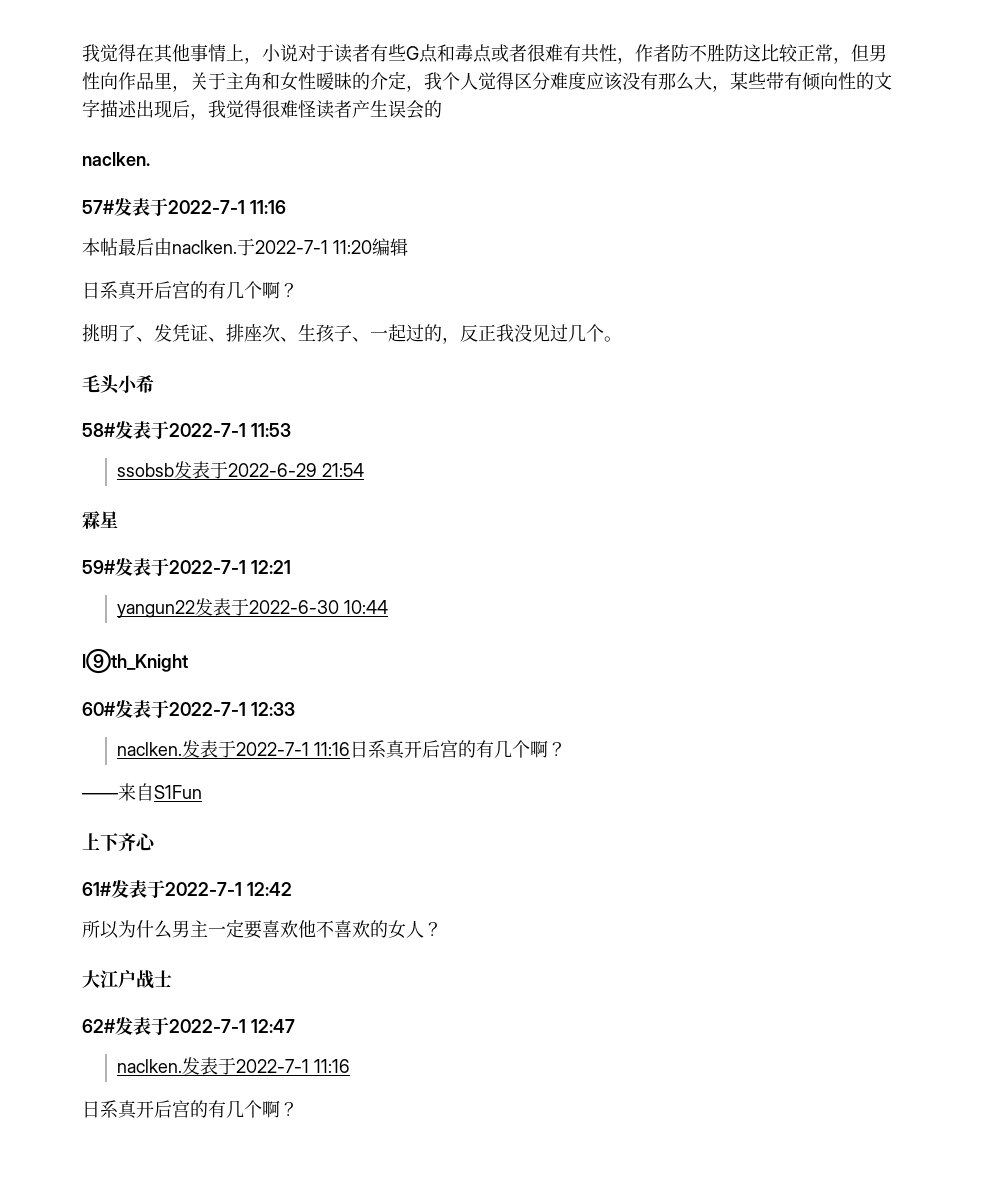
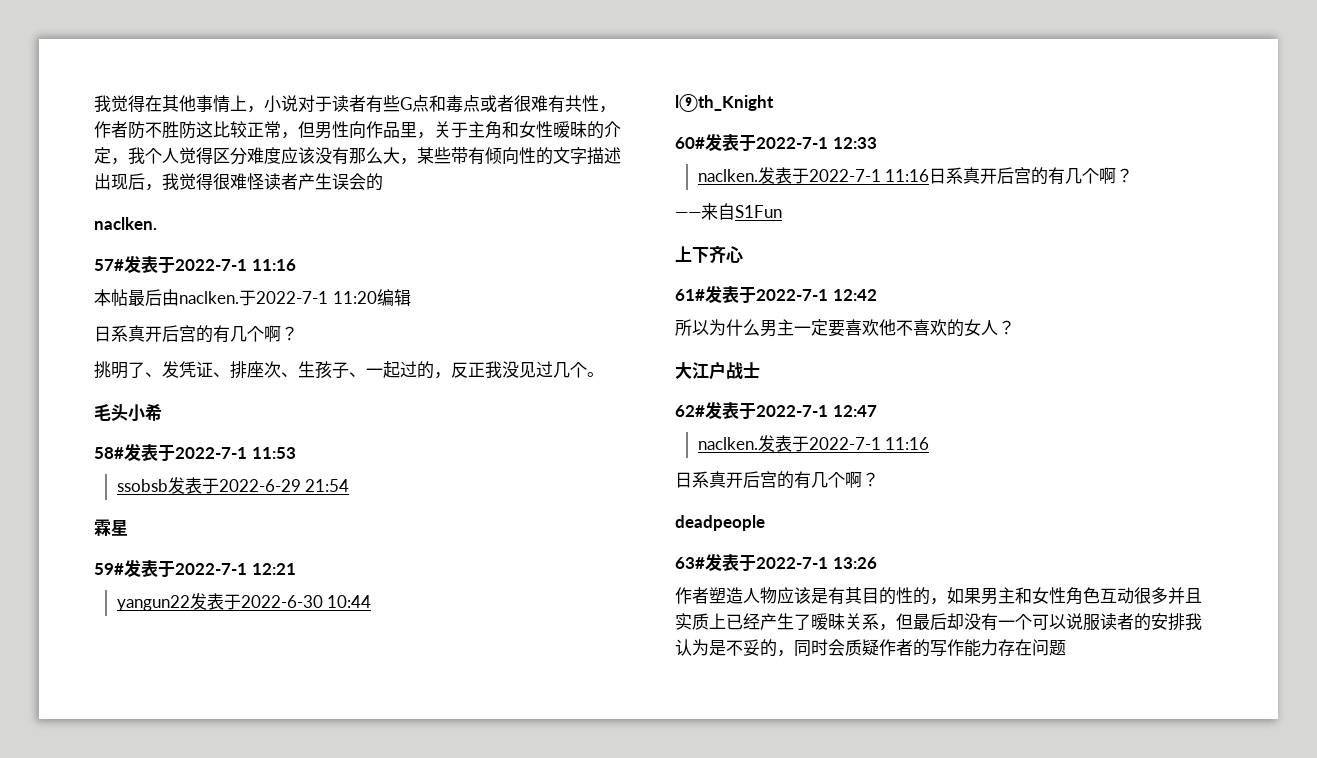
(298, 1109) none -> [675,515,765,531] [675,553,877,571] [675,587,1202,605] [675,613,1202,631] [675,639,1066,657] // deadpeople // 63#发表于2022-7-1 13:26 // 作者塑造人物应该是有其目的性的，如果男主和女性角色互动很多并且实质上已经产生了暧昧关系，但最后却没有一个可以说服读者的安排我认为是不妥的，同时会质疑作者的写作能力存在问题

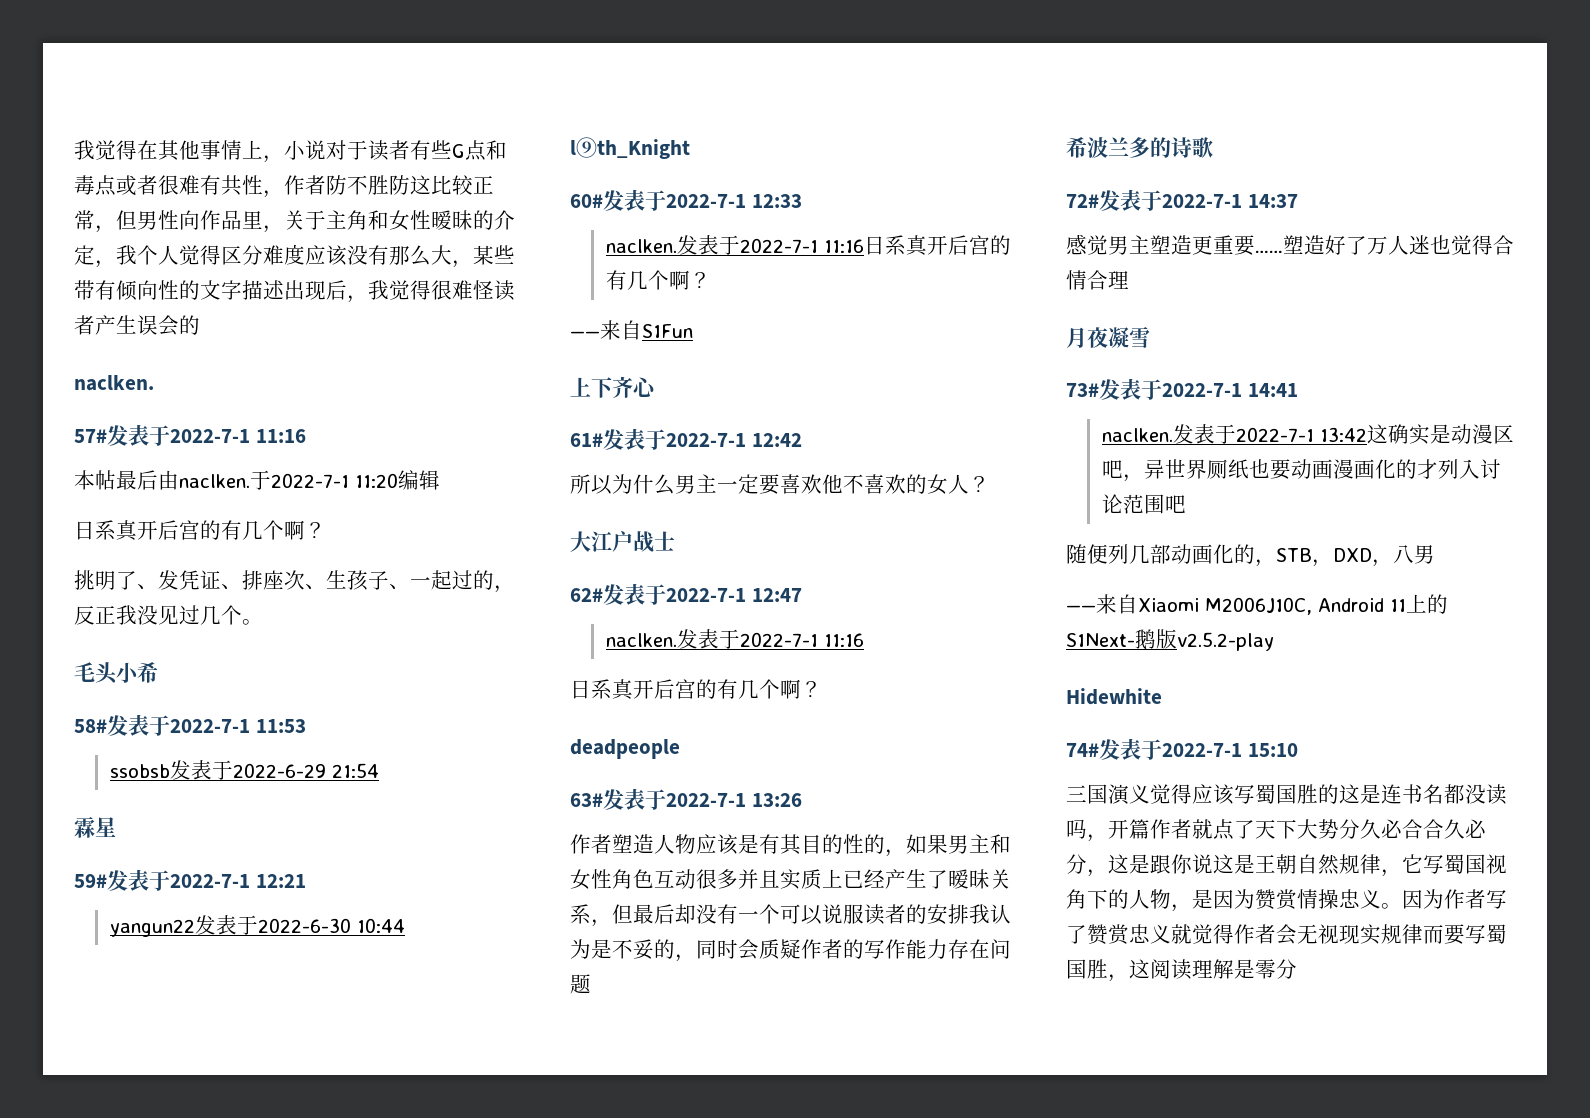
(1066, 648) none -> [1066,137,1213,158] [1066,189,1298,211] [1066,234,1514,256] [1066,270,1129,290] [1066,326,1150,348] [1066,378,1298,400] [1101,424,1514,445] [1101,459,1501,482] [1101,494,1186,514] [1066,544,1435,567] [1066,594,1448,615] [1066,629,1274,651] [1066,688,1162,705] [1066,738,1298,760] [1066,784,1507,805] [1066,819,1487,842] [1066,854,1507,877] [1066,889,1507,912] [1066,924,1507,945] [1066,959,1297,982] // 希波兰多的诗歌 // 72#发表于2022-7-1 14:37 // 感觉男主塑造更重要……塑造好了万人迷也觉得合情合理 // 月夜凝雪 // 73#发表于2022-7-1 14:41 // naclken.发表于2022-7-1 13:42这确实是动漫区吧，异世界厕纸也要动画漫画化的才列入讨论范围吧 // 随便列几部动画化的，STB，DXD，八男 // ——来自Xiaomi M2006J10C, Android 11上的S1Next-鹅版v2.5.2-play // Hidewhite // 74#发表于2022-7-1 15:10 // 三国演义觉得应该写蜀国胜的这是连书名都没读吗，开篇作者就点了天下大势分久必合合久必分，这是跟你说这是王朝自然规律，它写蜀国视角下的人物，是因为赞赏情操忠义。因为作者写了赞赏忠义就觉得作者会无视现实规律而要写蜀国胜，这阅读理解是零分

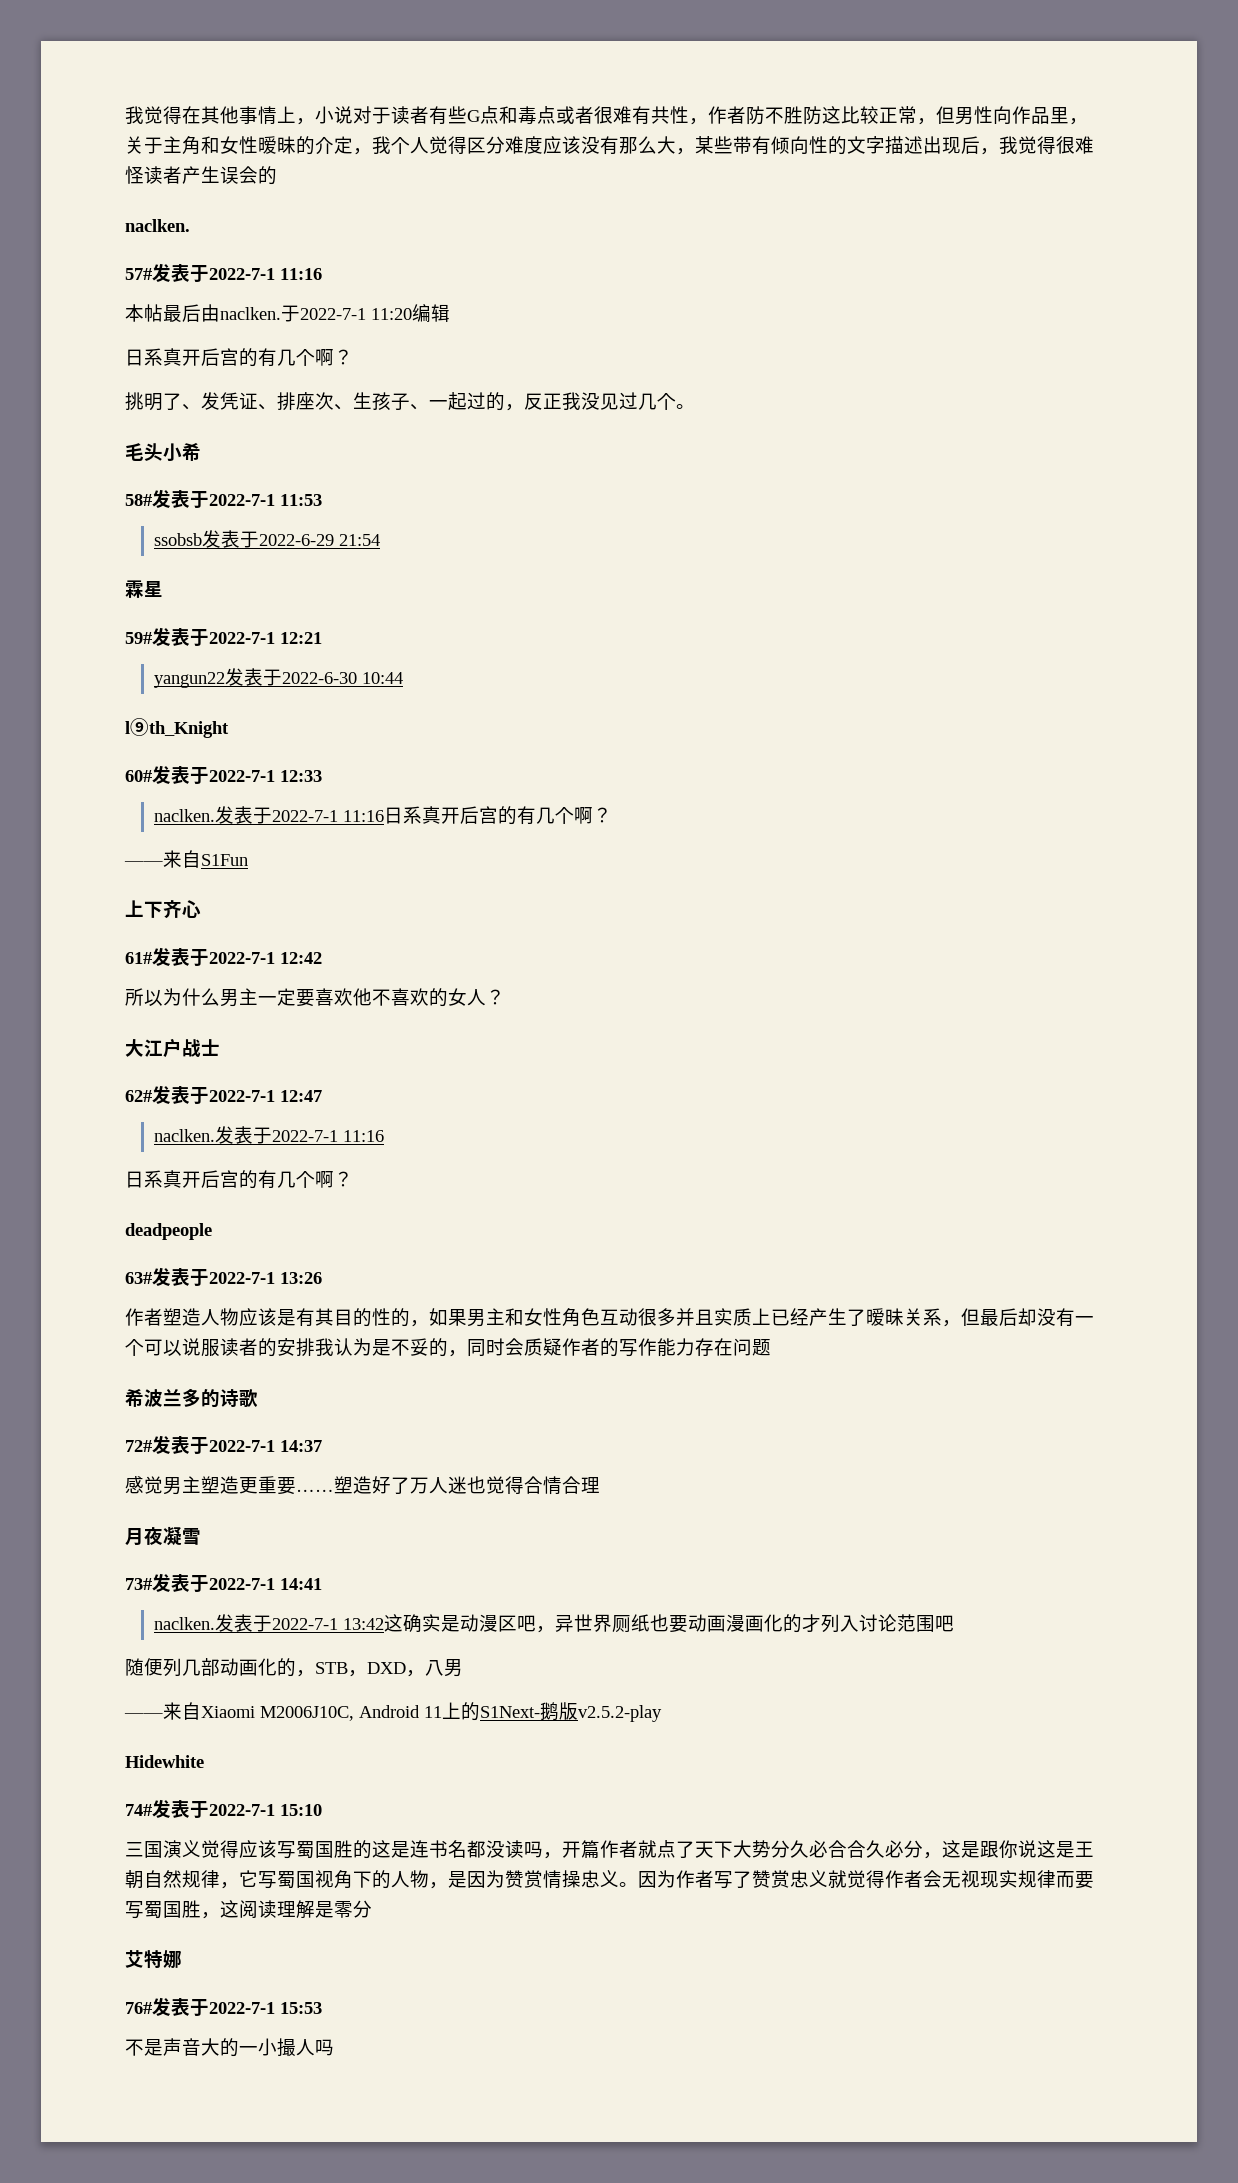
(1297, 969) none -> [125,1950,182,1969] [125,1997,322,2016] [125,2038,334,2057] // 艾特娜 // 76#发表于2022-7-1 15:53 // 不是声音大的一小撮人吗

